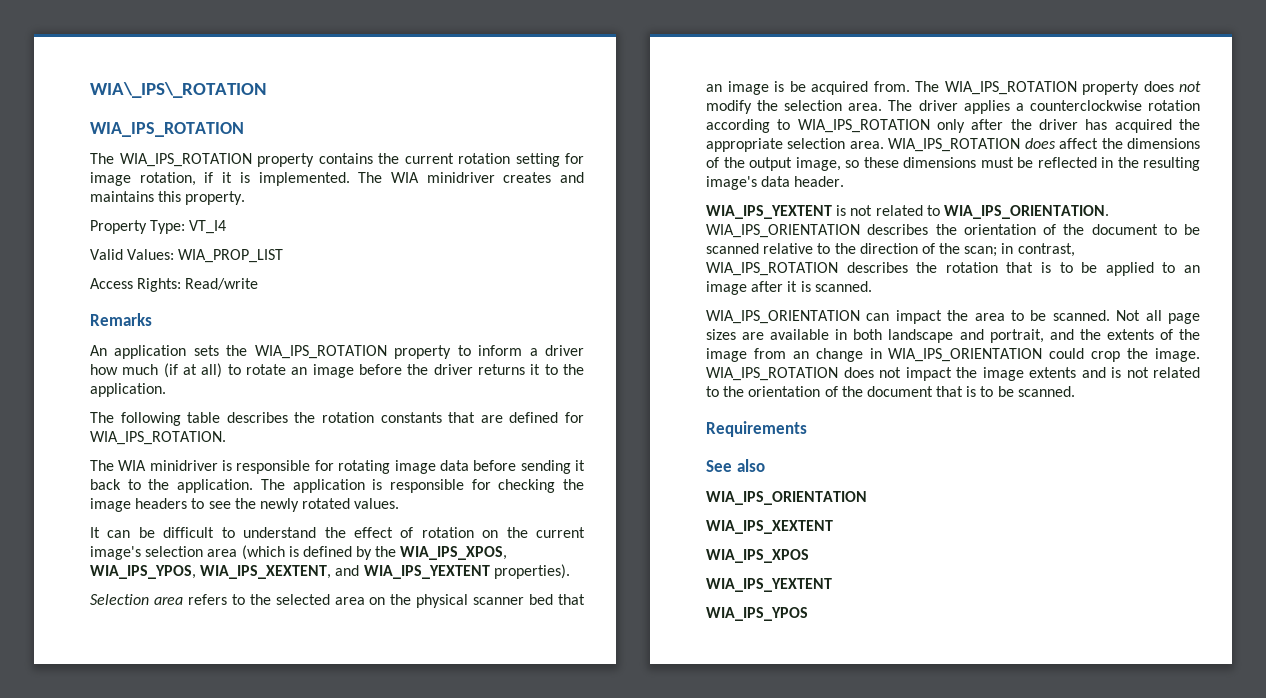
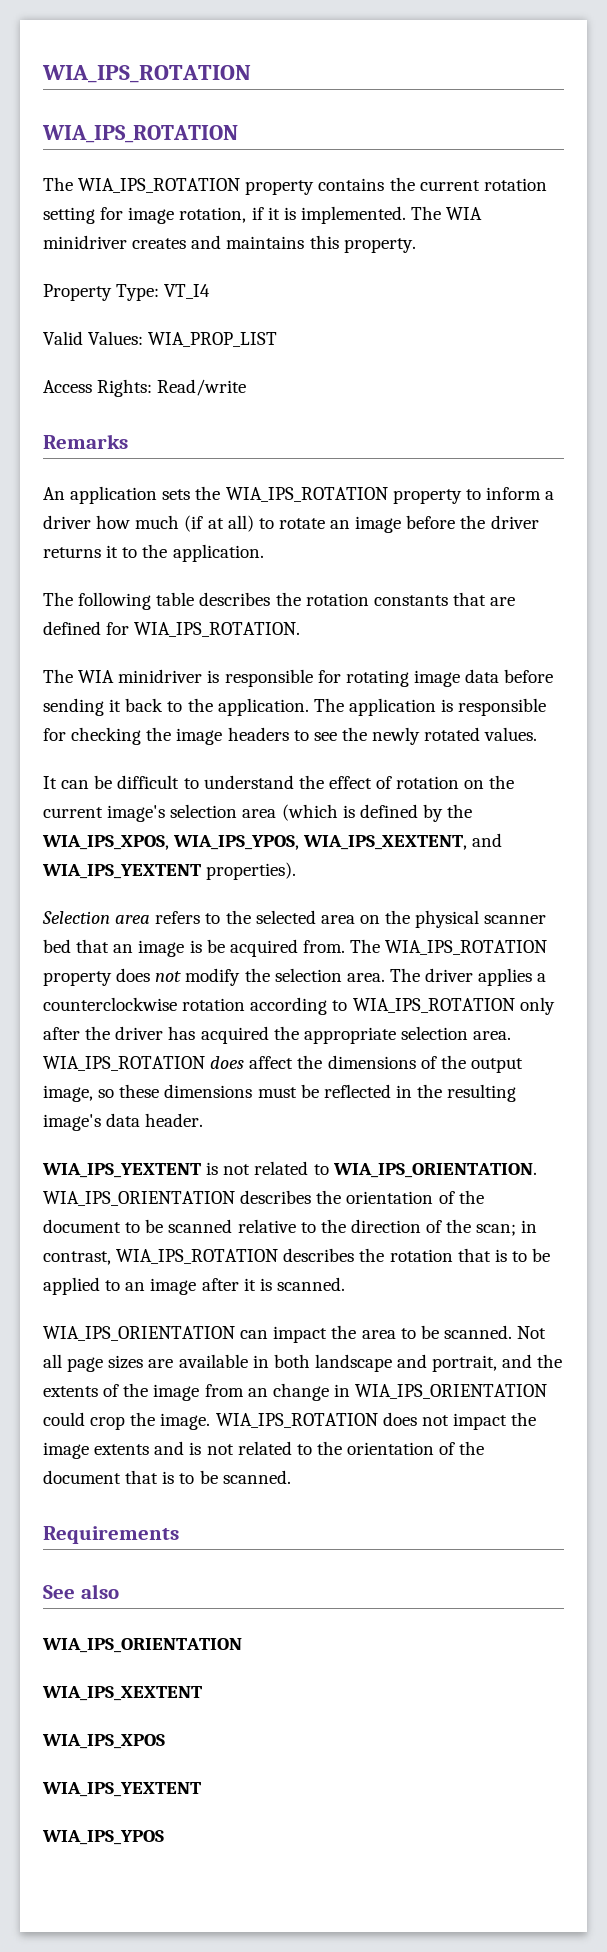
[90,82,267,98] WIA\_IPS\_ROTATION -> [42,65,251,83] WIA_IPS_ROTATION

